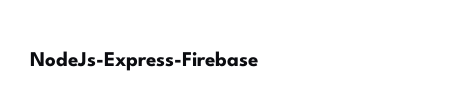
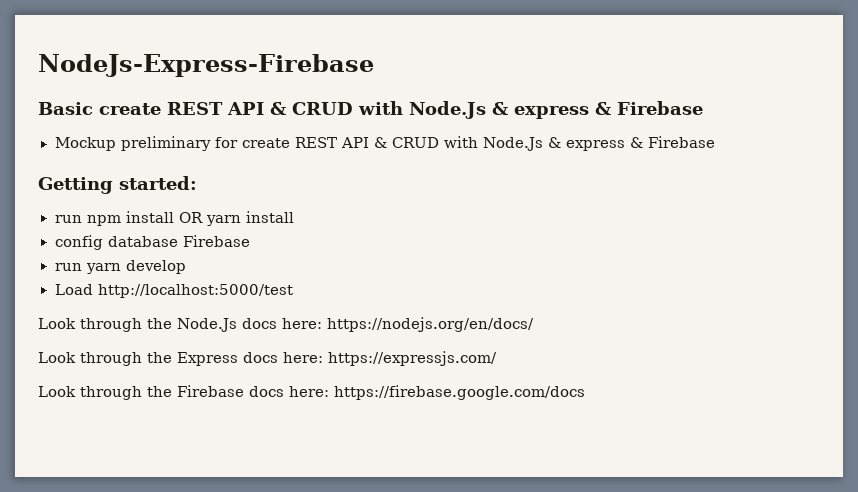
(258, 61) none -> [38,101,703,119] [54,136,715,151] [38,176,197,194] [54,211,294,226] [54,235,250,250] [54,260,186,274] [54,284,293,298] [38,317,534,332] [38,351,497,366] [38,385,585,400] // Basic create REST API & CRUD with Node.Js & express & Firebase // Mockup preliminary for create REST API & CRUD with Node.Js & express & Firebase // Getting started: // run npm install OR yarn install // config database Firebase // run yarn develop // Load http://localhost:5000/test // Look through the Node.Js docs here: https://nodejs.org/en/docs/ // Look through the Express docs here: https://expressjs.com/ // Look through the Firebase docs here: https://firebase.google.com/docs

